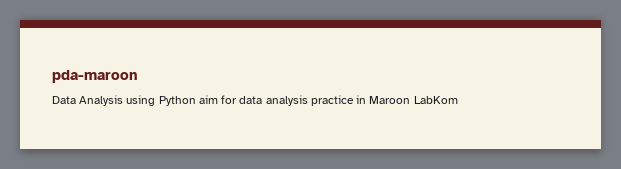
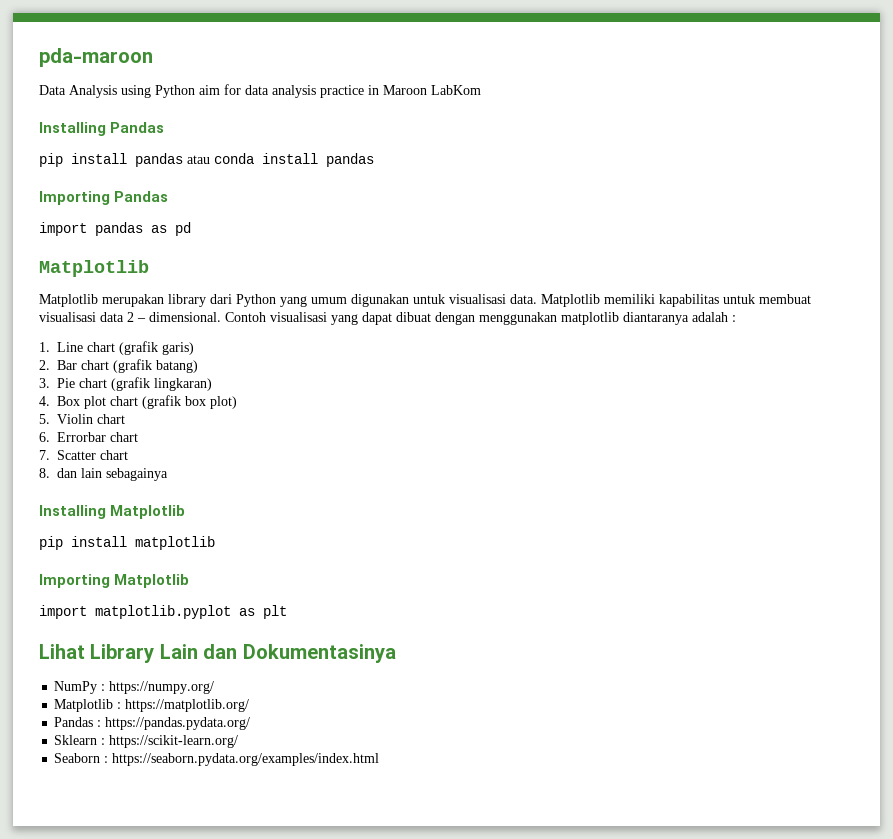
(458, 100) none -> [39,122,165,136] [39,153,374,167] [39,191,169,205] [39,222,191,236] [39,260,149,277] [39,294,811,307] [39,312,736,325] [39,341,194,355] [39,359,198,373] [39,377,212,391] [39,395,237,409] [39,414,125,424] [39,432,138,442] [39,450,128,460] [39,468,168,481] [39,505,186,519] [39,536,215,550] [39,574,190,588] [39,605,287,619] [39,644,396,663] [54,681,215,694] [54,699,250,712] [54,717,251,730] [54,735,239,748] [54,753,380,766] // Installing Pandas // pip install pandas atau conda install pandas // Importing Pandas // import pandas as pd // Matplotlib // Matplotlib merupakan library dari Python yang umum digunakan untuk visualisasi data. Matplotlib memiliki kapabilitas untuk membuat visualisasi data 2 – dimensional. Contoh visualisasi yang dapat dibuat dengan menggunakan matplotlib diantaranya adalah : // 1. Line chart (grafik garis) // 2. Bar chart (grafik batang) // 3. Pie chart (grafik lingkaran) // 4. Box plot chart (grafik box plot) // 5. Violin chart // 6. Errorbar chart // 7. Scatter chart // 8. dan lain sebagainya // Installing Matplotlib // pip install matplotlib // Importing Matplotlib // import matplotlib.pyplot as plt // Lihat Library Lain dan Dokumentasinya // NumPy : https://numpy.org/ // Matplotlib : https://matplotlib.org/ // Pandas : https://pandas.pydata.org/ // Sklearn : https://scikit-learn.org/ // Seaborn : https://seaborn.pydata.org/examples/index.html

